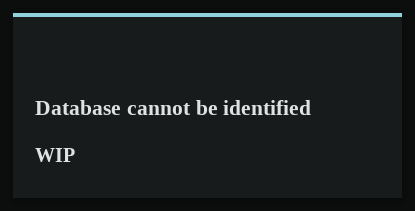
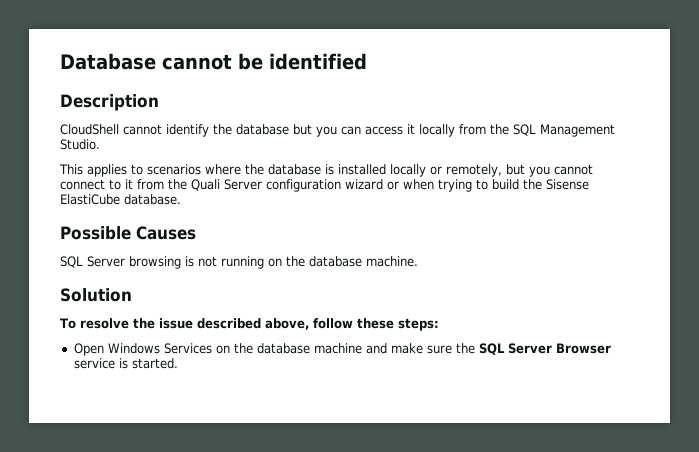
[35,148,75,162] WIP -> [60,94,159,111] [60,124,615,137] [60,139,100,150] [59,164,593,177] [60,179,589,192] [60,194,181,205] [60,226,196,240] [60,256,418,269] [60,288,132,302] [60,318,439,331] [73,343,611,356] [73,358,178,369] Description // CloudShell cannot identify the database but you can access it locally from the SQL Management Studio. // This applies to scenarios where the database is installed locally or remotely, but you cannot connect to it from the Quali Server configuration wizard or when trying to build the Sisense ElastiCube database. // Possible Causes // SQL Server browsing is not running on the database machine. // Solution // To resolve the issue described above, follow these steps: // Open Windows Services on the database machine and make sure the SQL Server Browser service is started.

